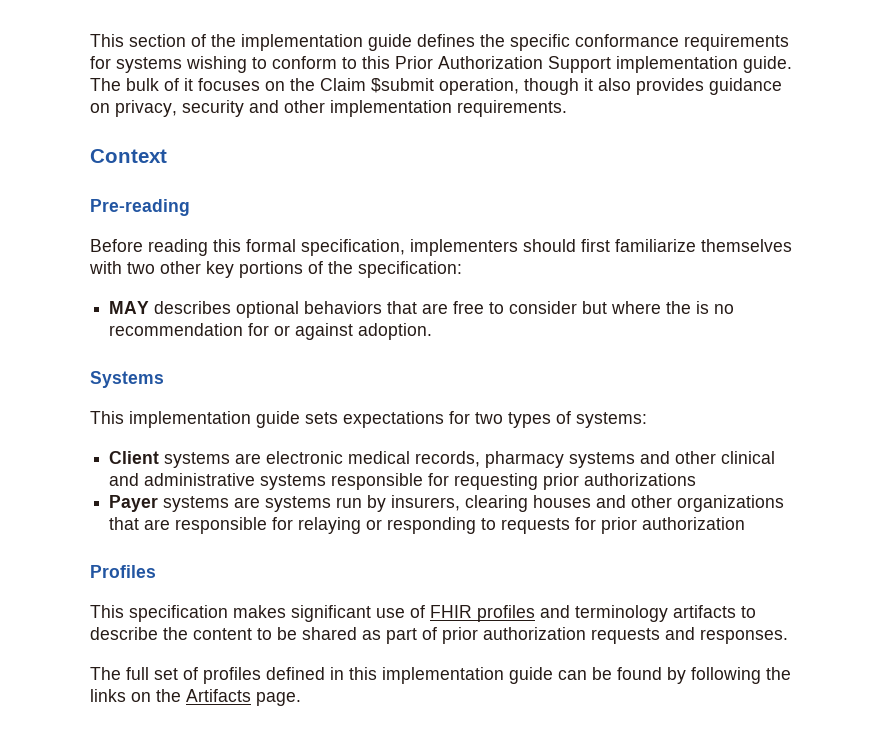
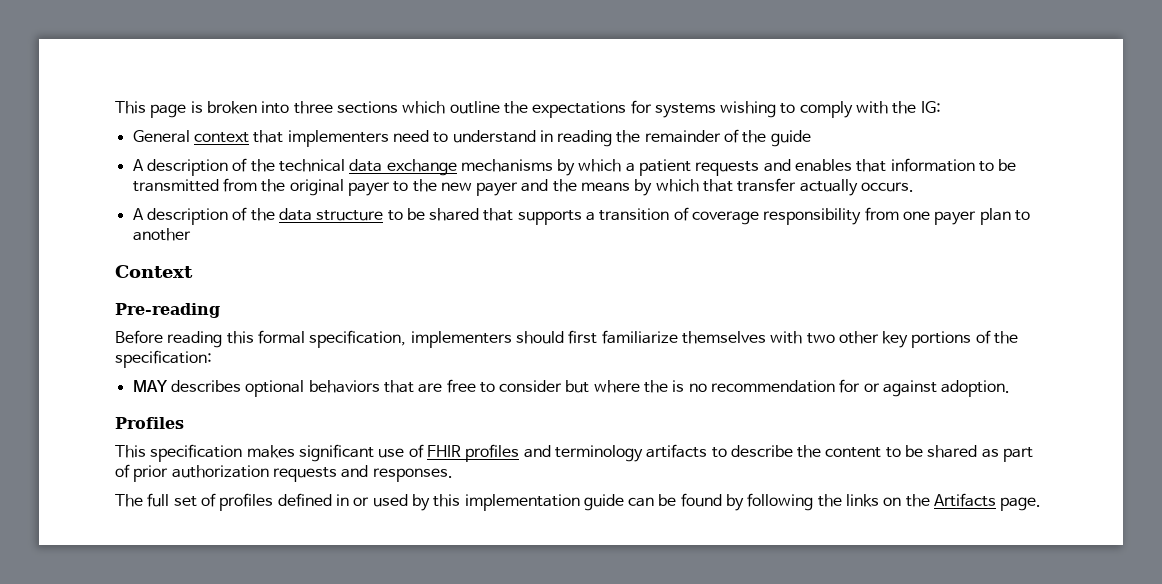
[90,34,789,51] [90,56,792,73] [90,78,782,95] [90,100,567,117] This section of the implementation guide defines the specific conformance requirements for systems wishing to conform to this Prior Authorization Support implementation guide. The bulk of it focuses on the Claim $submit operation, though it also provides guidance on privacy, security and other implementation requirements. -> [115,100,941,118] [132,129,811,147] [132,158,1017,176] [132,178,915,196] [132,207,1031,225] [132,228,191,241] This page is broken into three sections which outline the expectations for systems wishing to comply with the IG: // General context that implementers need to understand in reading the remainder of the guide // A description of the technical data exchange mechanisms by which a patient requests and enables that information to be transmitted from the original payer to the new payer and the means by which that transfer actually occurs. // A description of the data structure to be shared that supports a transition of coverage responsibility from one payer plan to another
[90,371,164,388] [90,411,647,428] [109,451,776,468] [109,473,697,490] [109,495,785,512] [109,517,746,534] // Systems // This implementation guide sets expectations for two types of systems: // Client systems are electronic medical records, pharmacy systems and other clinical and administrative systems responsible for requesting prior authorizations // Payer systems are systems run by insurers, clearing houses and other organizations that are responsible for relaying or responding to requests for prior authorization -> (1011, 388) none
(344, 673) none -> [353,494,430,511] or used by

